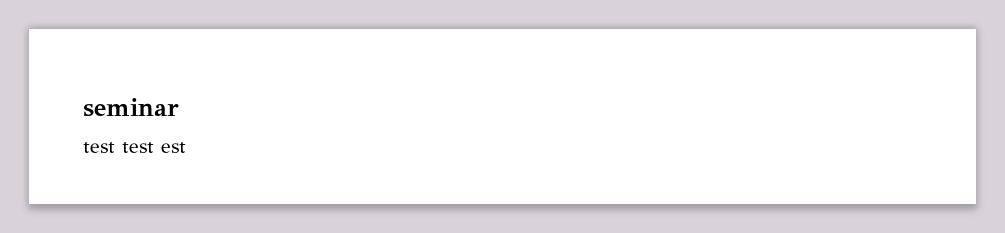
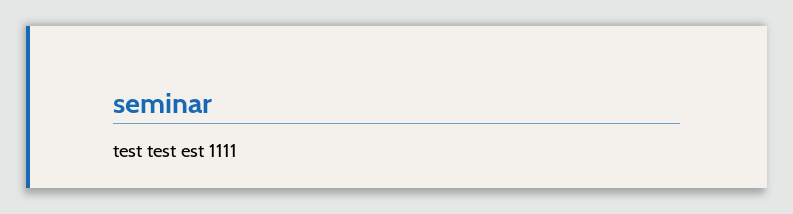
(186, 147) none -> [208,144,237,157] 1111

